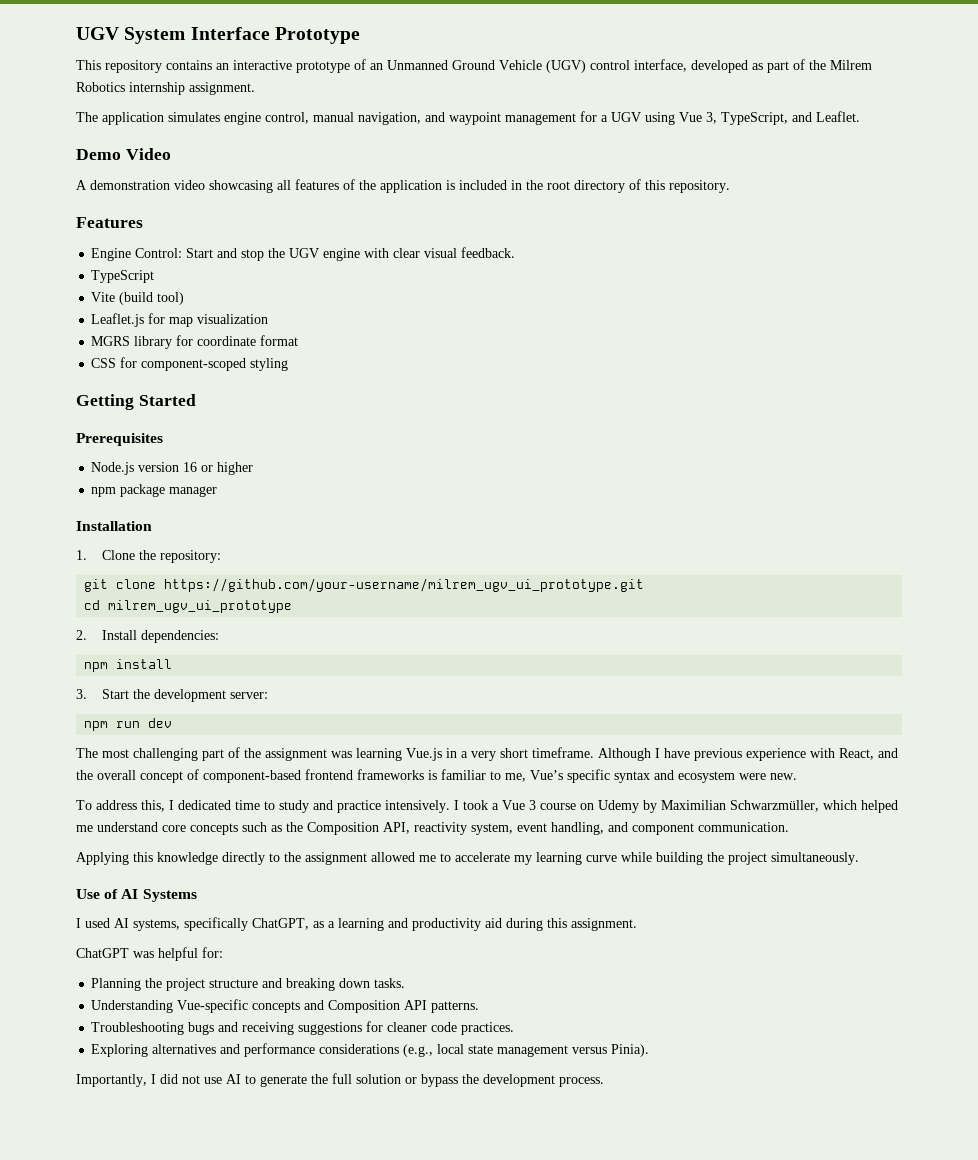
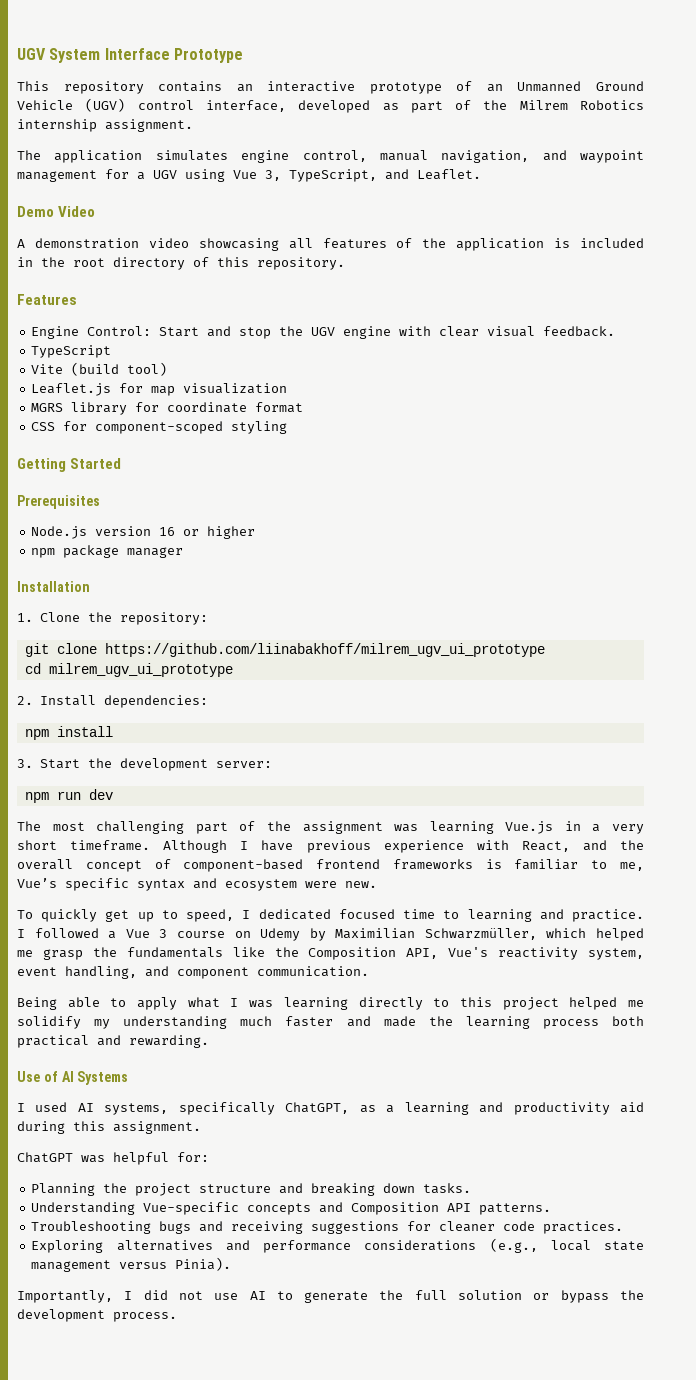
[164,578,645,592] https://github.com/your-username/milrem_ugv_ui_prototype.git -> [104,643,545,657] https://github.com/liinabakhoff/milrem_ugv_ui_prototype
[96,800,165,812] address this, -> [41,909,235,922] quickly get up to speed,
(231, 805) none -> [338,909,395,919] focused
[279,800,488,813] study and practice intensively. I took -> [467,909,644,922] [17,928,99,938] learning and practice. I followed
[97,822,282,835] understand core concepts such as -> [42,947,265,960] grasp the fundamentals like
(410, 828) none -> [448,947,489,957] Vue's
[76,852,859,865] Applying this knowledge directly to the assignment allowed me to accelerate my learning curve while building the project simultaneously. -> [17,997,644,1010] [17,1016,645,1029] [17,1035,209,1048] Being able to apply what I was learning directly to this project helped me solidify my understanding much faster and made the learning process both practical and rewarding.

